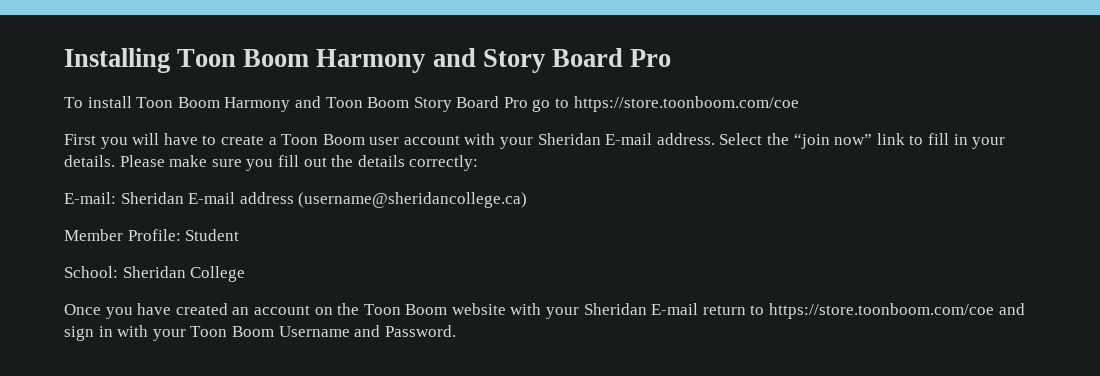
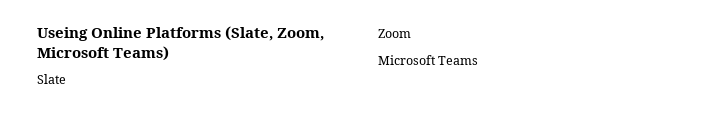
[64,48,672,73] [64,96,799,112] [64,133,1006,149] [64,155,479,171] [64,192,528,208] [64,229,240,241] [64,266,246,282] [64,303,1025,319] [64,325,456,341] Installing Toon Boom Harmony and Story Board Pro // To install Toon Boom Harmony and Toon Boom Story Board Pro go to https://store.toonboom.com/coe // First you will have to create a Toon Boom user account with your Sheridan E-mail address. Select the “join now” link to fill in your details. Please make sure you fill out the details correctly: // E-mail: Sheridan E-mail address (username@sheridancollege.ca) // Member Profile: Student // School: Sheridan College // Once you have created an account on the Toon Boom website with your Sheridan E-mail return to https://store.toonboom.com/coe and sign in with your Toon Boom Username and Password. -> [37,26,325,41] [37,46,170,61] [37,74,66,84] [378,29,411,38] [378,55,479,65] Useing Online Platforms (Slate, Zoom, Microsoft Teams) // Slate // Zoom // Microsoft Teams

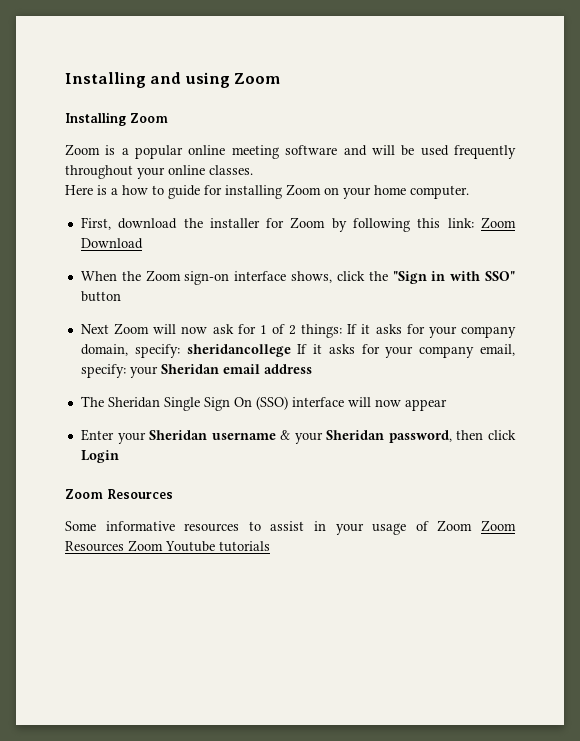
[37,26,325,41] [37,46,170,61] [37,74,66,84] [378,29,411,38] [378,55,479,65] Useing Online Platforms (Slate, Zoom, Microsoft Teams) // Slate // Zoom // Microsoft Teams -> [65,72,281,88] [65,112,168,126] [65,144,516,159] [65,165,253,179] [65,184,469,199] [80,217,516,232] [80,238,143,249] [80,270,515,285] [80,291,121,302] [80,323,516,338] [80,344,516,358] [80,364,312,378] [80,396,447,411] [80,429,517,444] [80,450,119,463] [65,489,173,499] [65,520,517,535] [65,540,270,552] Installing and using Zoom // Installing Zoom // Zoom is a popular online meeting software and will be used frequently throughout your online classes. // Here is a how to guide for installing Zoom on your home computer. // First, download the installer for Zoom by following this link: Zoom Download // When the Zoom sign-on interface shows, click the "Sign in with SSO" button // Next Zoom will now ask for 1 of 2 things: If it asks for your company domain, specify: sheridancollege If it asks for your company email, specify: your Sheridan email address // The Sheridan Single Sign On (SSO) interface will now appear // Enter your Sheridan username & your Sheridan password, then click Login // Zoom Resources // Some informative resources to assist in your usage of Zoom Zoom Resources Zoom Youtube tutorials

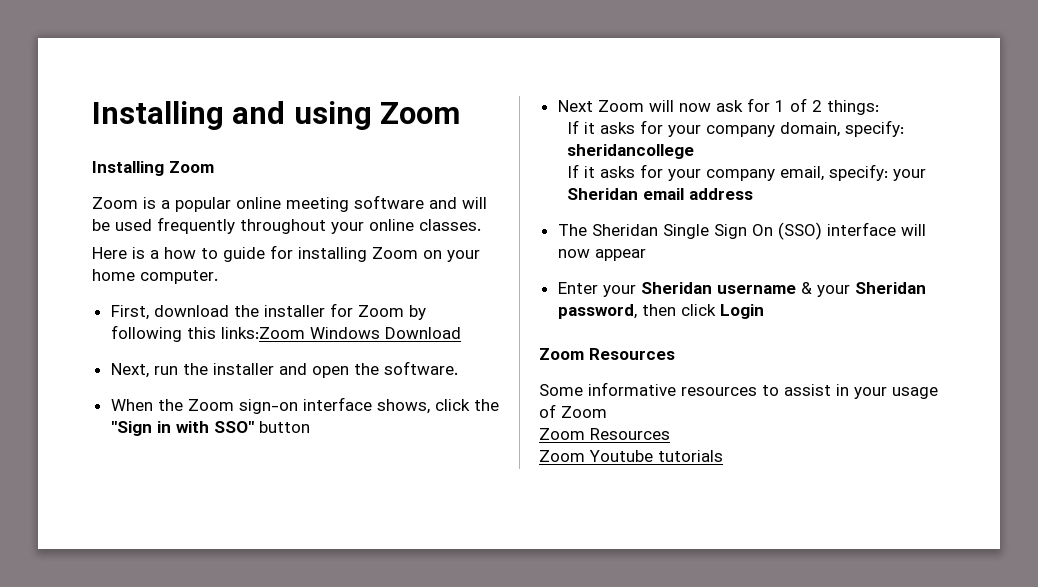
[447,217,516,229] link: Zoom -> [220,327,380,339] links:Zoom Windows
(143, 243) none -> [110,361,458,378] // Next, run the installer and open the software.
(343, 331) none -> (879, 107) //
(291, 350) none -> (695, 151) //
[481,520,517,532] [65,541,124,552] Zoom Resources -> [539,428,670,440] // Zoom Resources //

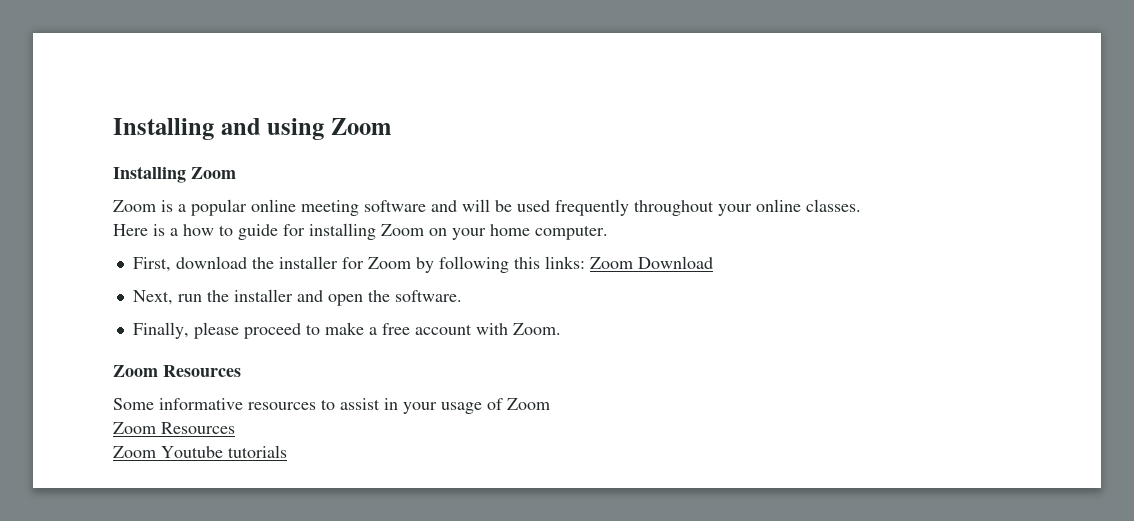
[220,327,380,339] links:Zoom Windows -> [544,256,633,269] links: Zoom
[110,397,499,414] [110,421,310,436] [557,98,879,115] [567,120,905,137] [567,144,695,159] [567,164,927,181] [567,188,754,200] [557,222,926,240] [557,249,646,261] [557,282,926,297] [557,304,764,319] When the Zoom sign-on interface shows, click the "Sign in with SSO" button // Next Zoom will now ask for 1 of 2 things: // If it asks for your company domain, specify: sheridancollege // If it asks for your company email, specify: your Sheridan email address // The Sheridan Single Sign On (SSO) interface will now appear // Enter your Sheridan username & your Sheridan password, then click Login -> [132,322,561,339] Finally, please proceed to make a free account with Zoom.

